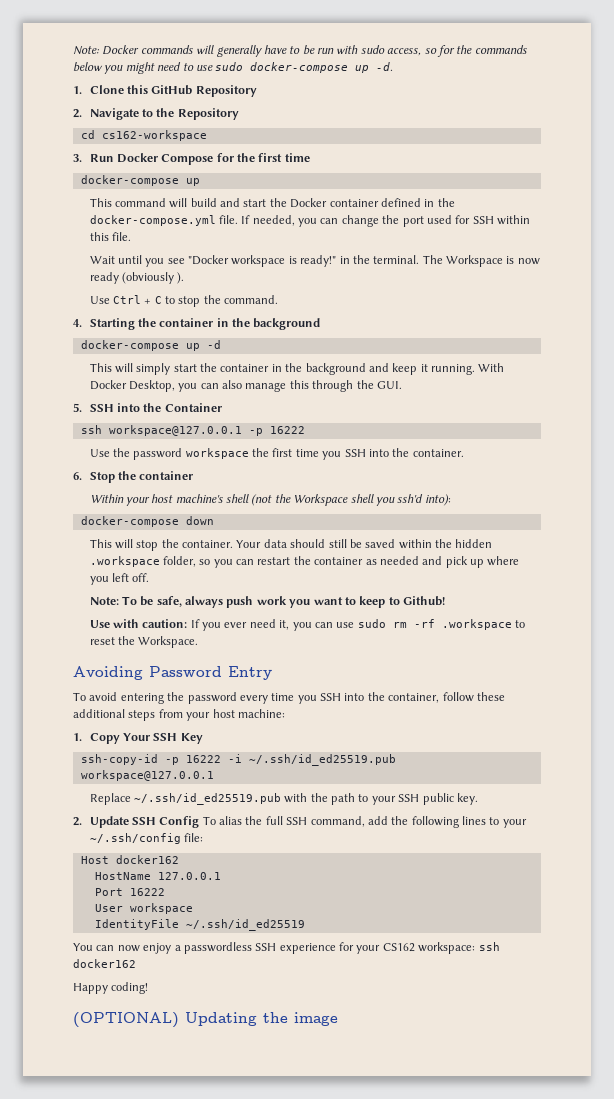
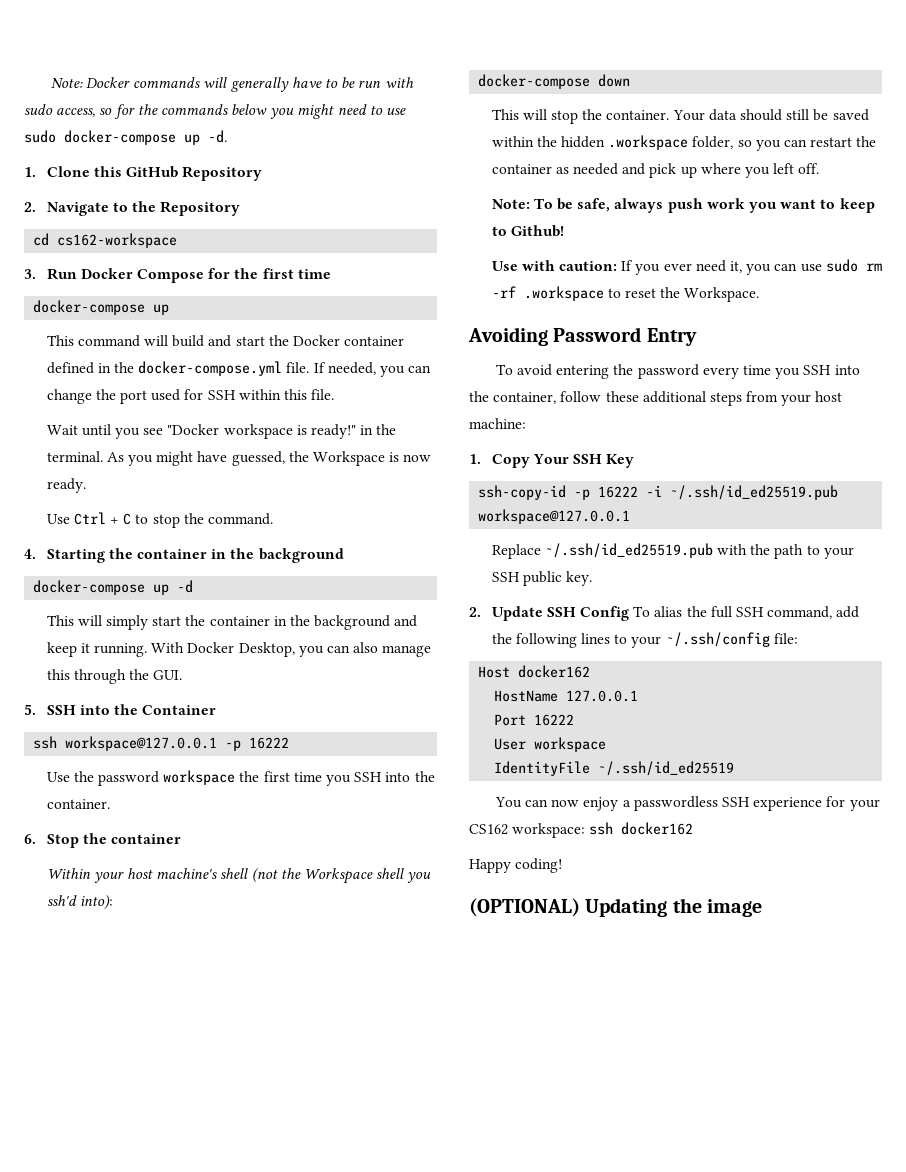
[422,255,540,267] [89,272,185,284] The Workspace is now ready (obviously ). -> [106,451,432,466] [46,478,86,493] As you might have guessed, the Workspace is now ready.

